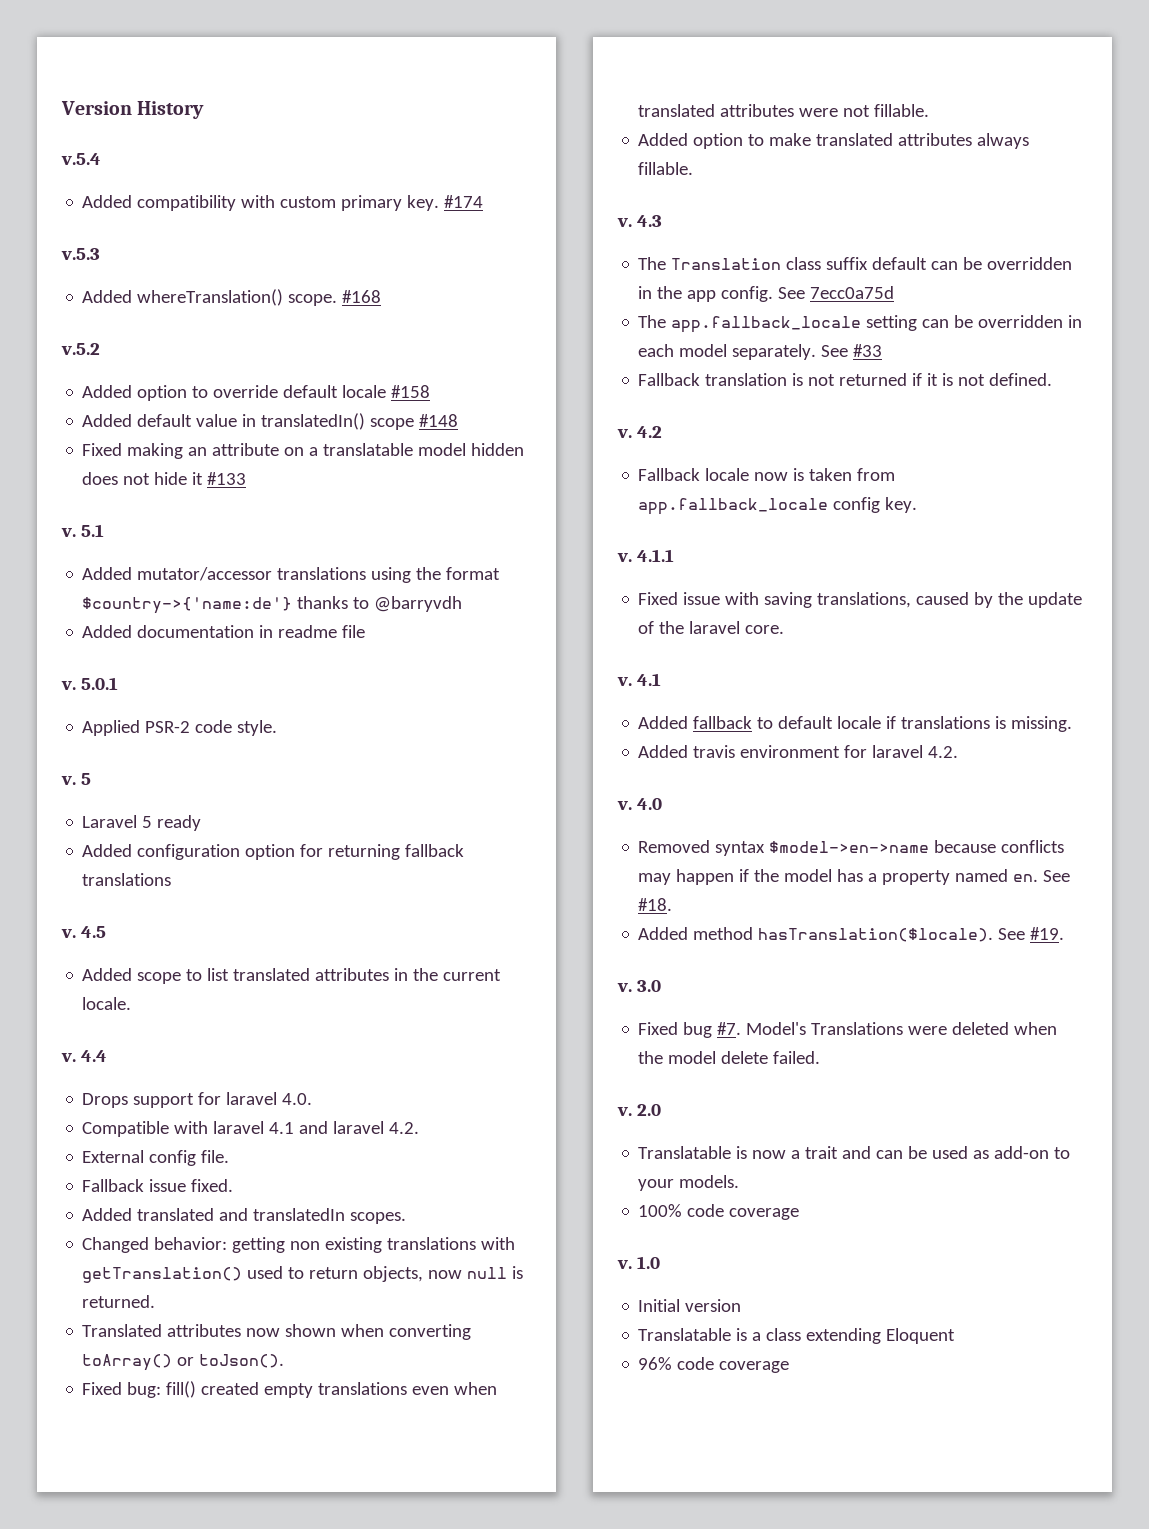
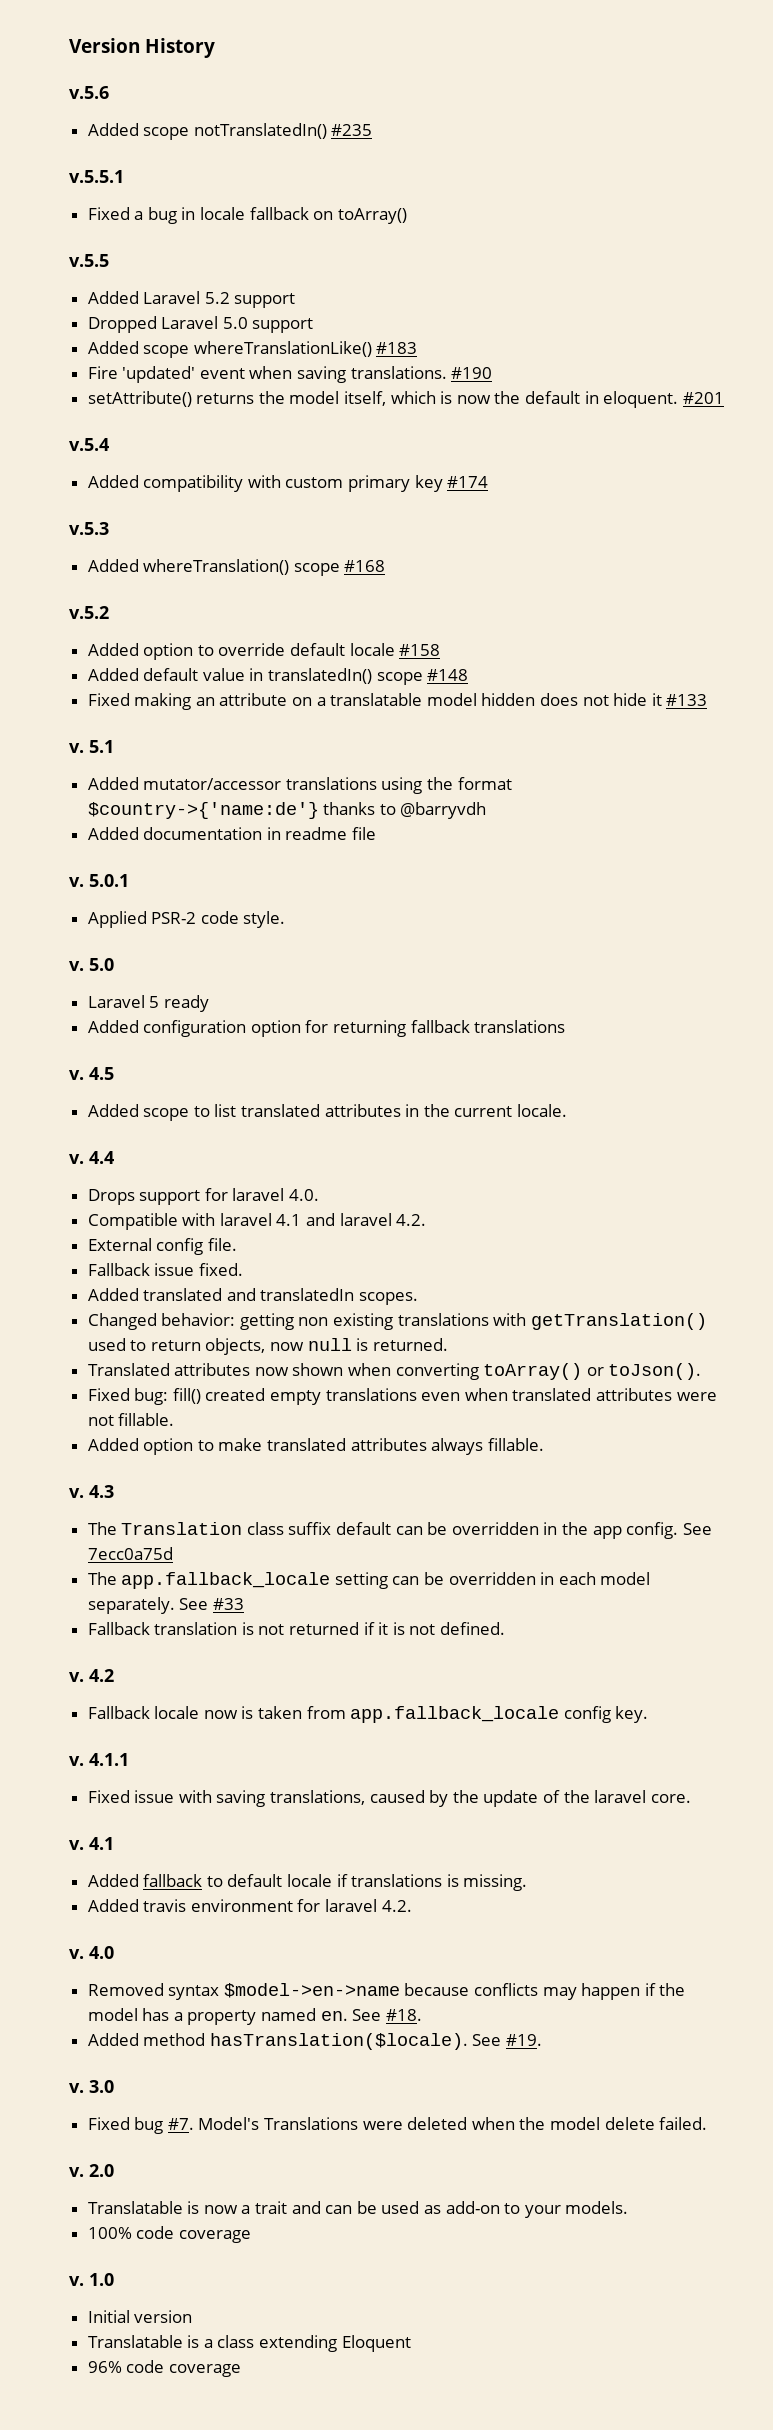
(205, 110) none -> [69,86,109,99] [87,123,373,140] [69,170,124,183] [87,207,407,224] [69,254,109,267] [87,291,296,308] [87,316,314,333] [87,341,418,358] [87,366,493,383] [87,391,724,408] // v.5.6 // Added scope notTranslatedIn() #235 // v.5.5.1 // Fixed a bug in locale fallback on toArray() // v.5.5 // Added Laravel 5.2 support // Dropped Laravel 5.0 support // Added scope whereTranslationLike() #183 // Fire 'updated' event when saving translations. #190 // setAttribute() returns the model itself, which is now the default in eloquent. #201
[407,195,440,211] key. -> [414,475,443,492] key
[288,294,338,306] scope. -> [293,563,340,576] scope
[80,773,91,785] 5 -> [88,958,114,971] 5.0

